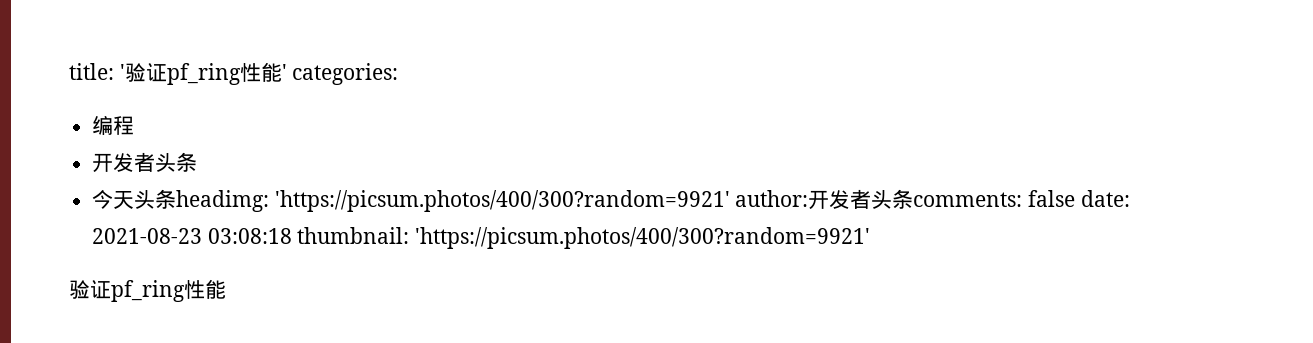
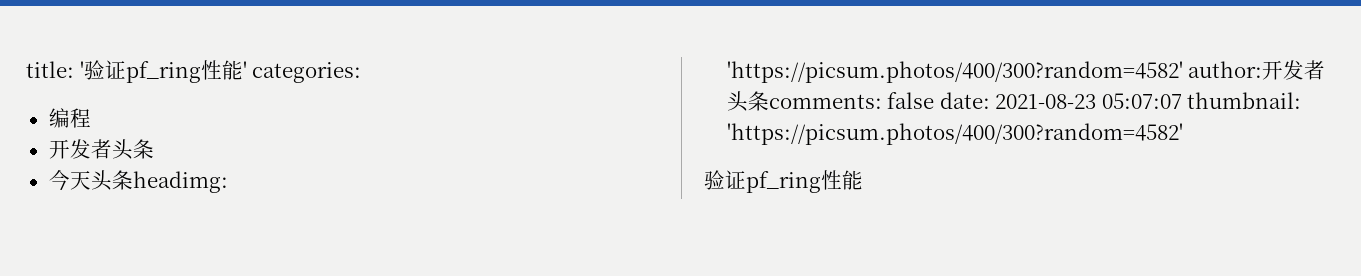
[274,190,730,212] 'https://picsum.photos/400/300?random=9921' -> [726,61,1183,83] 'https://picsum.photos/400/300?random=4582'
[207,227,871,249] 03:08:18 thumbnail: 'https://picsum.photos/400/300?random=9921' -> [1101,92,1302,109] [726,123,1183,145] 05:07:07 thumbnail: 'https://picsum.photos/400/300?random=4582'

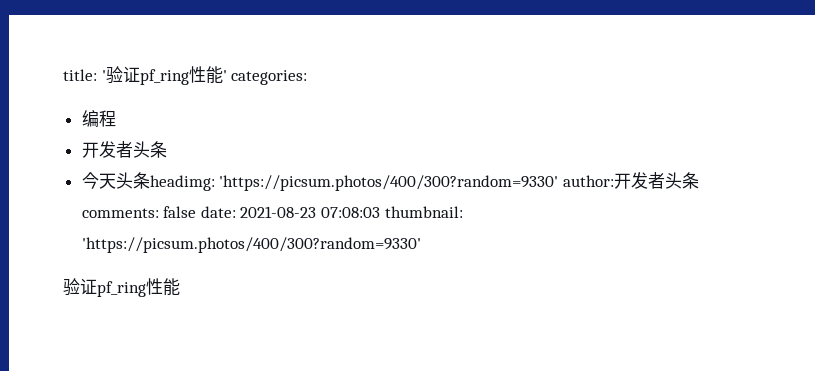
[726,61,1183,83] 'https://picsum.photos/400/300?random=4582' -> [219,175,559,191] 'https://picsum.photos/400/300?random=9330'
[1101,92,1302,109] [726,123,1183,145] 05:07:07 thumbnail: 'https://picsum.photos/400/300?random=4582' -> [321,206,463,218] [81,237,421,253] 07:08:03 thumbnail: 'https://picsum.photos/400/300?random=9330'

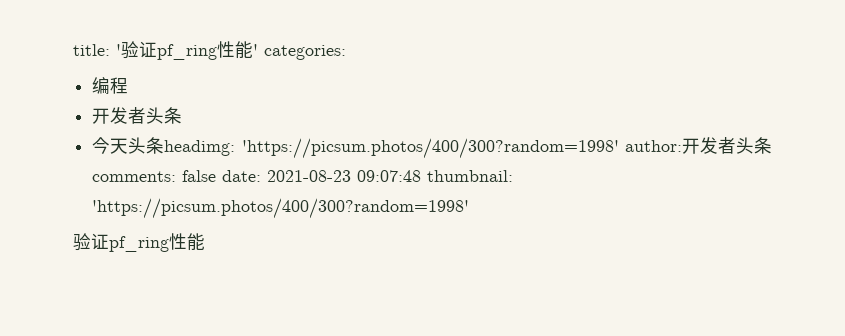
[219,175,559,191] 'https://picsum.photos/400/300?random=9330' -> [241,138,619,159] 'https://picsum.photos/400/300?random=1998'
[321,206,463,218] [81,237,421,253] 07:08:03 thumbnail: 'https://picsum.photos/400/300?random=9330' -> [357,170,514,182] [92,198,470,219] 09:07:48 thumbnail: 'https://picsum.photos/400/300?random=1998'

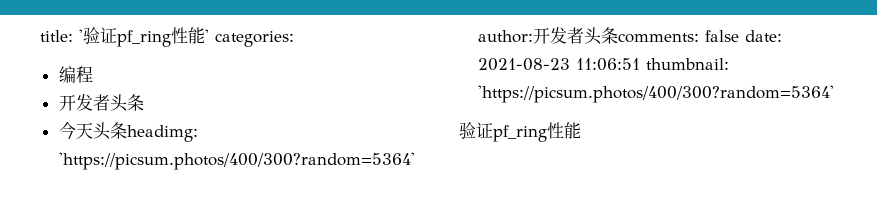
[241,138,619,159] 'https://picsum.photos/400/300?random=1998' -> [58,152,415,170] 'https://picsum.photos/400/300?random=5364'
[357,170,514,182] [92,198,470,219] 09:07:48 thumbnail: 'https://picsum.photos/400/300?random=1998' -> [575,58,729,71] [477,85,834,103] 11:06:51 thumbnail: 'https://picsum.photos/400/300?random=5364'

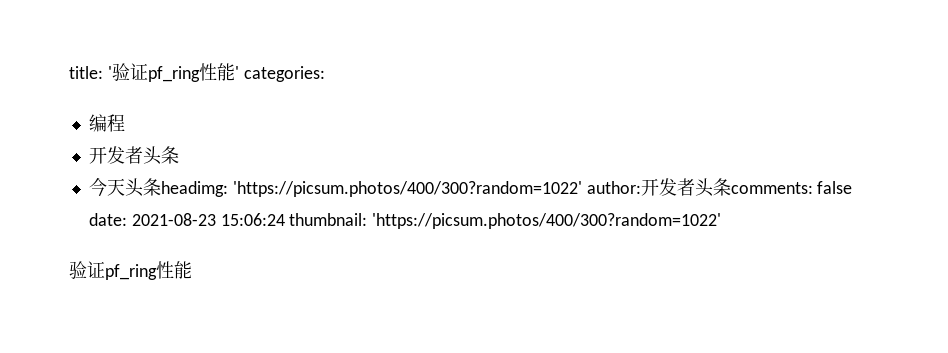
[58,152,415,170] 'https://picsum.photos/400/300?random=5364' -> [232,181,582,197] 'https://picsum.photos/400/300?random=1022'
[575,58,729,71] [477,85,834,103] 11:06:51 thumbnail: 'https://picsum.photos/400/300?random=5364' -> [220,213,722,229] 15:06:24 thumbnail: 'https://picsum.photos/400/300?random=1022'

